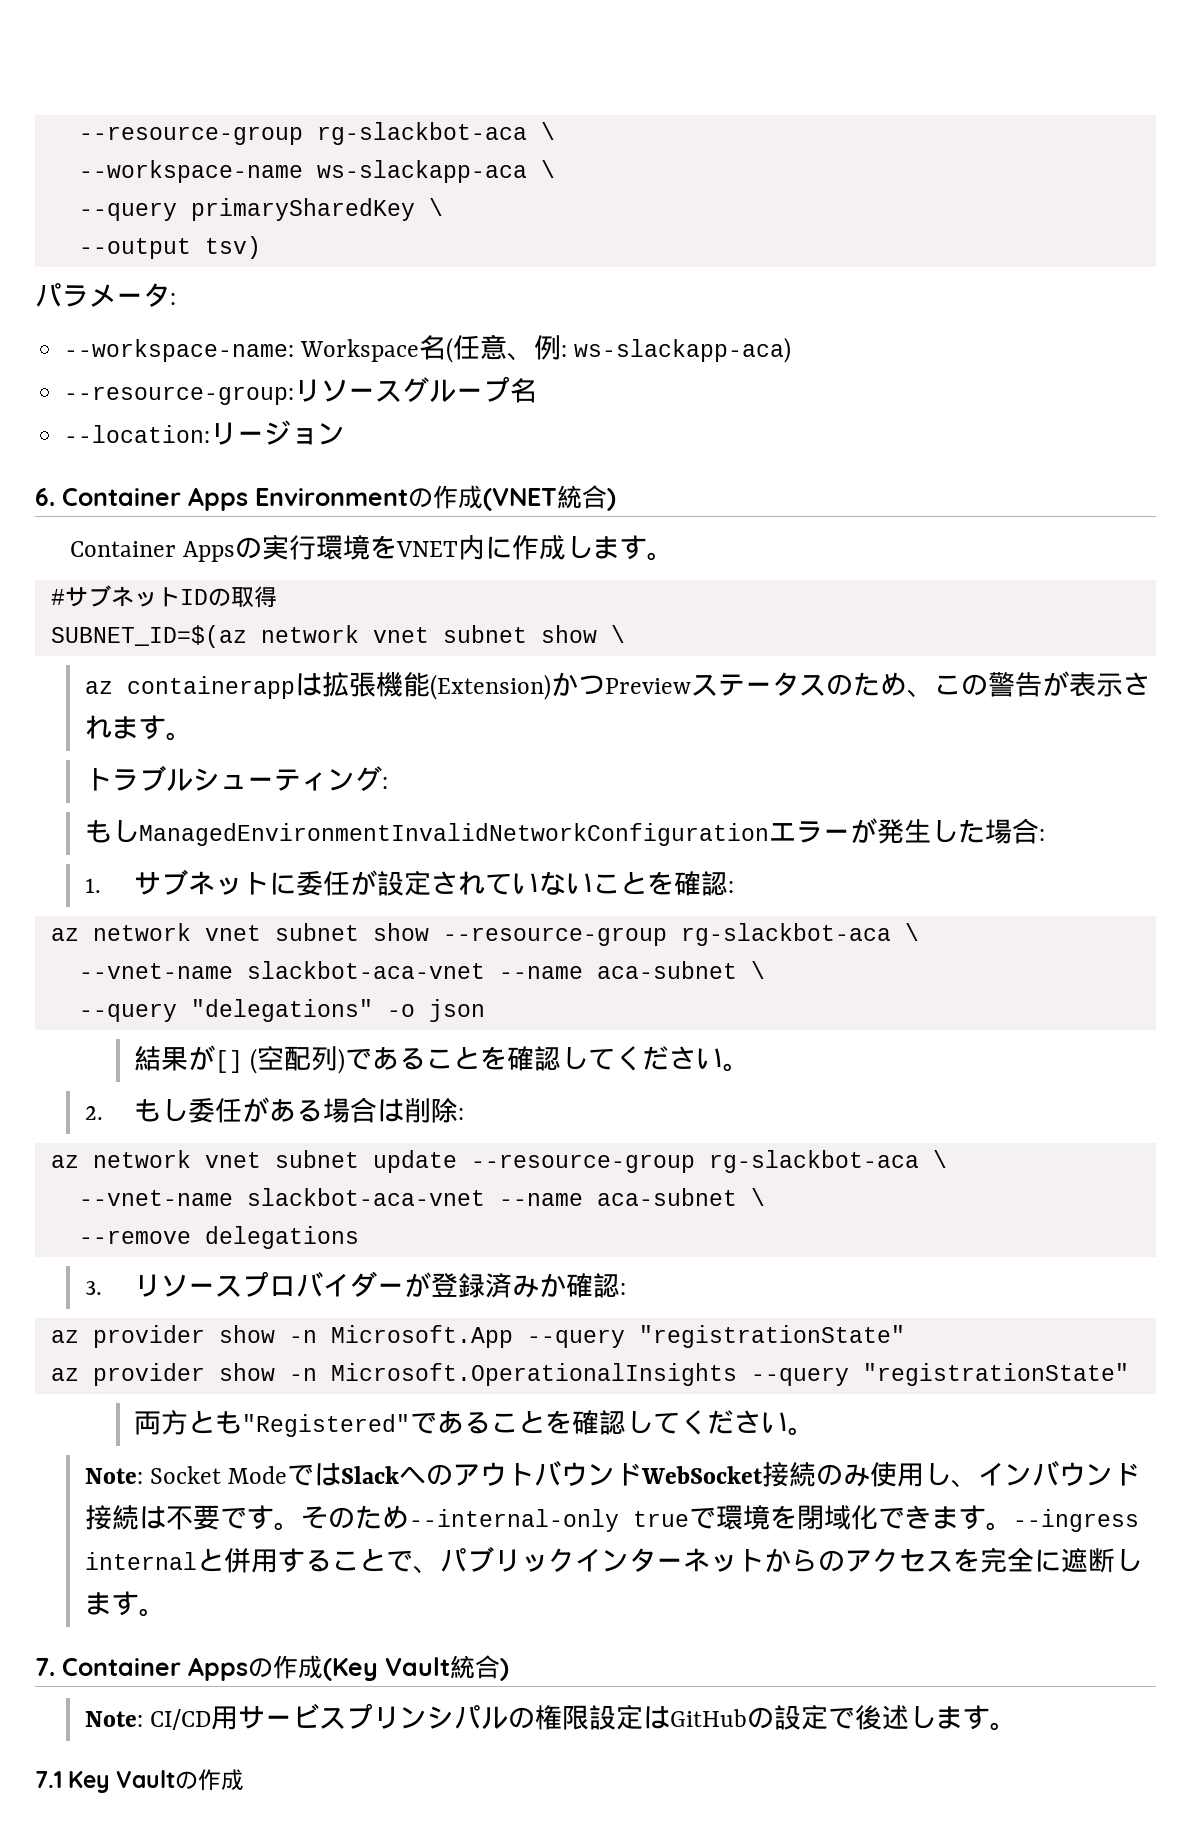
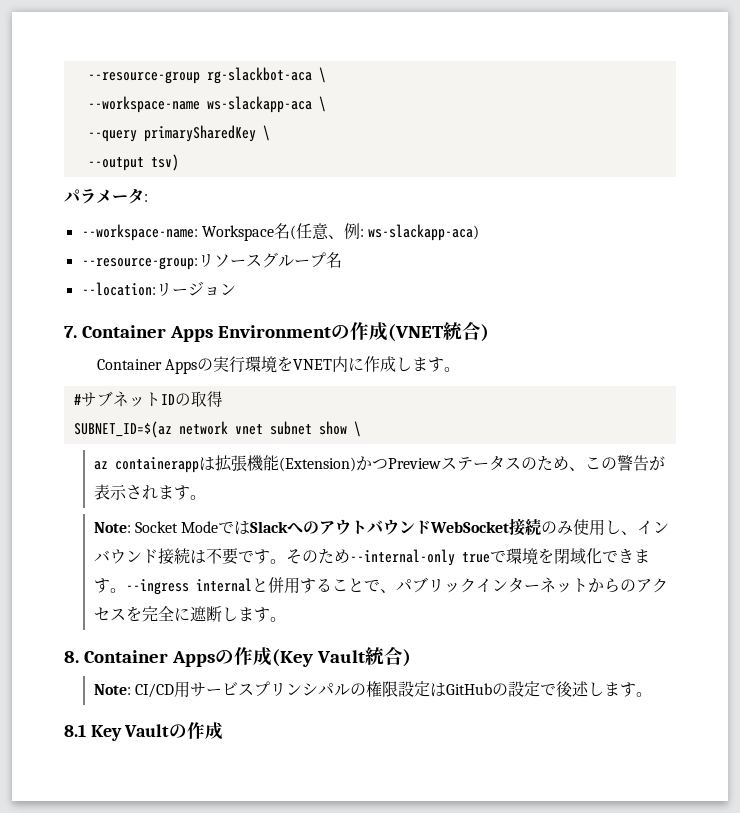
[35,488,55,506] 6. -> [64,326,77,338] 7.
[84,765,388,791] [84,818,1045,846] [84,869,735,896] [50,923,919,946] [78,961,765,979] [78,999,485,1022] [134,1045,751,1074] [84,1097,465,1123] [50,1150,947,1173] [78,1188,765,1206] [78,1226,359,1249] [84,1271,627,1298] [50,1325,905,1348] [50,1363,1129,1386] [134,1410,816,1437] // トラブルシューティング: // もしManagedEnvironmentInvalidNetworkConfigurationエラーが発生した場合: // 1.サブネットに委任が設定されていないことを確認: // az network vnet subnet show --resource-group rg-slackbot-aca \ // --vnet-name slackbot-aca-vnet --name aca-subnet \ // --query "delegations" -o json // 結果が[] (空配列)であることを確認してください。 // 2.もし委任がある場合は削除: // az network vnet subnet update --resource-group rg-slackbot-aca \ // --vnet-name slackbot-aca-vnet --name aca-subnet \ // --remove delegations // 3.リソースプロバイダーが登録済みか確認: // az provider show -n Microsoft.App --query "registrationState" // az provider show -n Microsoft.OperationalInsights --query "registrationState" // 両方とも"Registered"であることを確認してください。 -> (206, 497) none
[35,1658,55,1676] 7. -> [64,651,79,663] 8.
[35,1771,62,1788] 7.1 -> [64,724,86,737] 8.1

